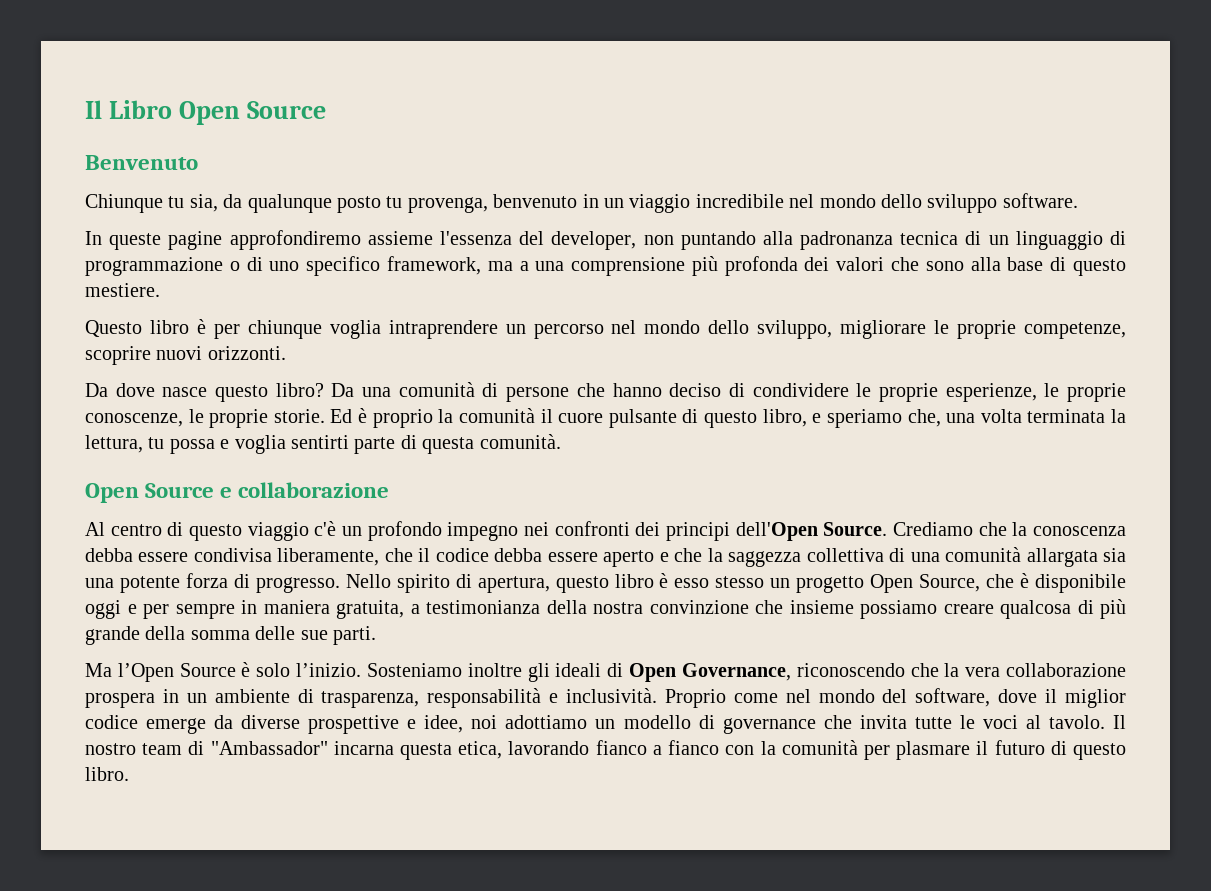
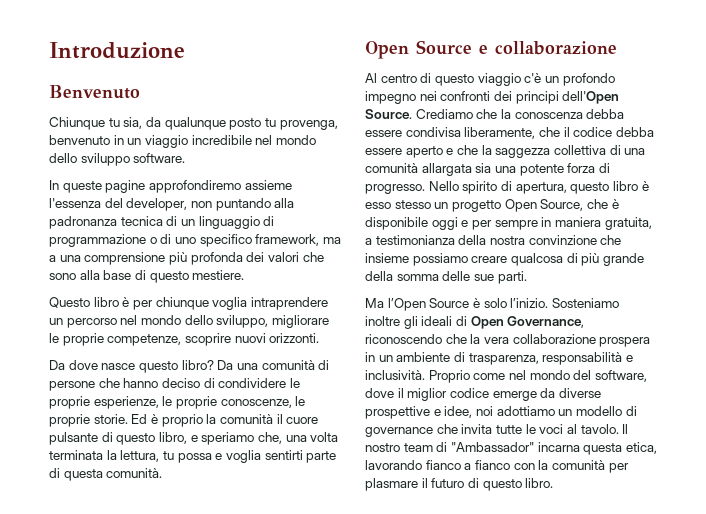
[85,100,327,125] Il Libro Open Source -> [49,42,185,59] Introduzione

